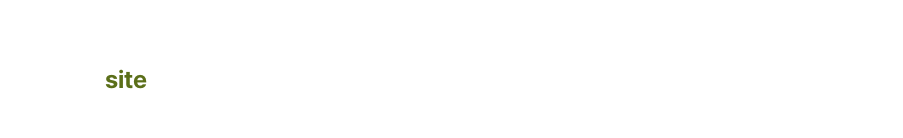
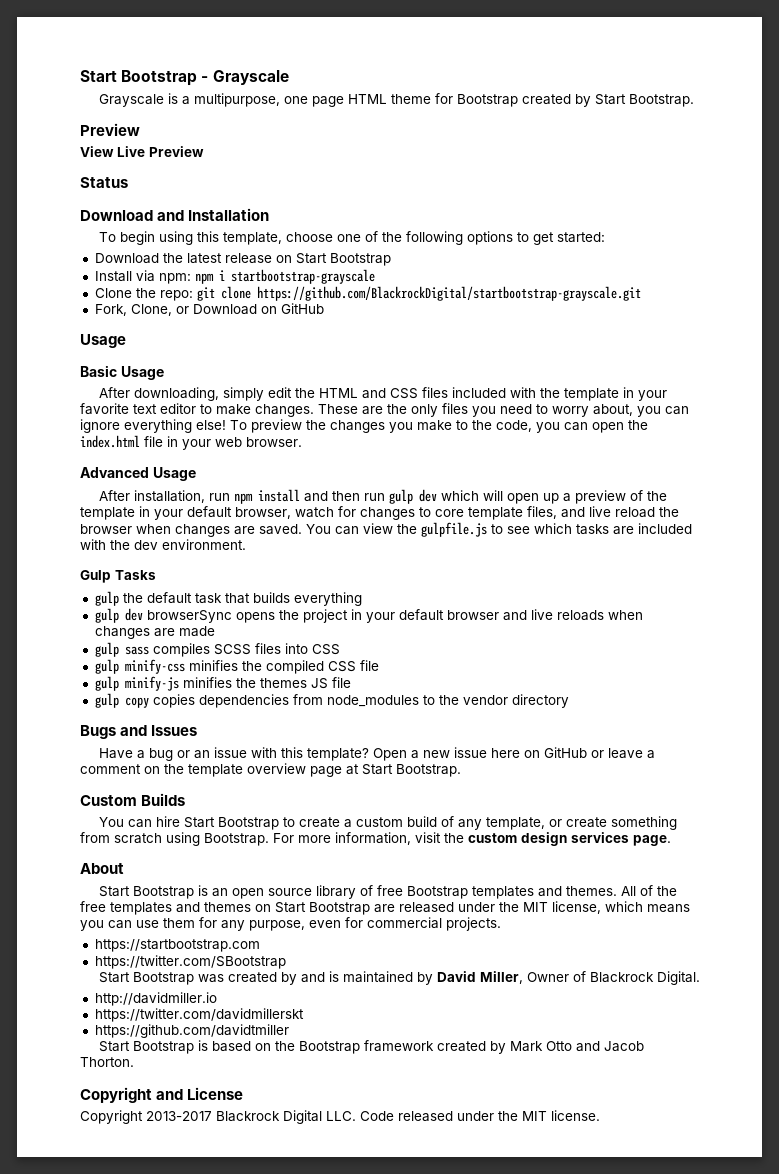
[105,69,147,89] site -> [80,70,289,86] [98,93,694,107] [80,123,140,136] [80,146,204,157] [80,177,128,188] [80,208,270,221] [98,231,605,245] [94,253,391,266] [94,269,375,284] [94,286,641,301] [94,303,324,316] [80,334,126,348] [80,365,164,380] [98,387,667,401] [80,403,689,417] [80,419,648,433] [80,435,302,450] [80,467,196,481] [98,489,667,504] [80,506,679,520] [80,522,692,537] [80,539,246,550] [80,570,156,583] [94,591,362,606] [94,608,643,623] [94,626,215,639] [94,642,340,657] [94,659,379,674] [94,676,351,691] [94,693,569,708] [80,725,198,739] [98,747,655,761] [80,763,461,777] [80,793,186,806] [98,816,677,830] [80,832,671,846] [80,863,124,874] [98,885,677,899] [80,901,690,915] [80,917,501,931] [94,939,260,952] [94,955,286,969] [98,971,700,985] [94,992,217,1006] [94,1008,304,1022] [94,1024,289,1038] [98,1040,644,1054] [80,1057,134,1067] [80,1087,244,1103] [80,1110,600,1124] Start Bootstrap - Grayscale // Grayscale is a multipurpose, one page HTML theme for Bootstrap created by Start Bootstrap. // Preview // View Live Preview // Status // Download and Installation // To begin using this template, choose one of the following options to get started: // Download the latest release on Start Bootstrap // Install via npm: npm i startbootstrap-grayscale // Clone the repo: git clone https://github.com/BlackrockDigital/startbootstrap-grayscale.git // Fork, Clone, or Download on GitHub // Usage // Basic Usage // After downloading, simply edit the HTML and CSS files included with the template in your favorite text editor to make changes. These are the only files you need to worry about, you can ignore everything else! To preview the changes you make to the code, you can open the index.html file in your web browser. // Advanced Usage // After installation, run npm install and then run gulp dev which will open up a preview of the template in your default browser, watch for changes to core template files, and live reload the browser when changes are saved. You can view the gulpfile.js to see which tasks are included with the dev environment. // Gulp Tasks // gulp the default task that builds everything // gulp dev browserSync opens the project in your default browser and live reloads when changes are made // gulp sass compiles SCSS files into CSS // gulp minify-css minifies the compiled CSS file // gulp minify-js minifies the themes JS file // gulp copy copies dependencies from node_modules to the vendor directory // Bugs and Issues // Have a bug or an issue with this template? Open a new issue here on GitHub or leave a comment on the template overview page at Start Bootstrap. // Custom Builds // You can hire Start Bootstrap to create a custom build of any template, or create something from scratch using Bootstrap. For more information, visit the custom design services page. // About // Start Bootstrap is an open source library of free Bootstrap templates and themes. All of the free templates and themes on Start Bootstrap are released under the MIT license, which means you can use them for any purpose, even for commercial projects. // https://startbootstrap.com // https://twitter.com/SBootstrap // Start Bootstrap was created by and is maintained by David Miller, Owner of Blackrock Digital. // http://davidmiller.io // https://twitter.com/davidmillerskt // https://github.com/davidtmiller // Start Bootstrap is based on the Bootstrap framework created by Mark Otto and Jacob Thorton. // Copyright and License // Copyright 2013-2017 Blackrock Digital LLC. Code released under the MIT license.

